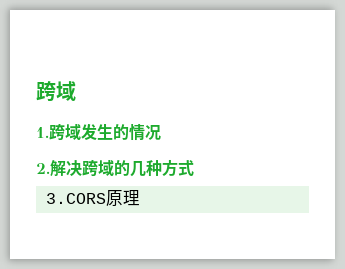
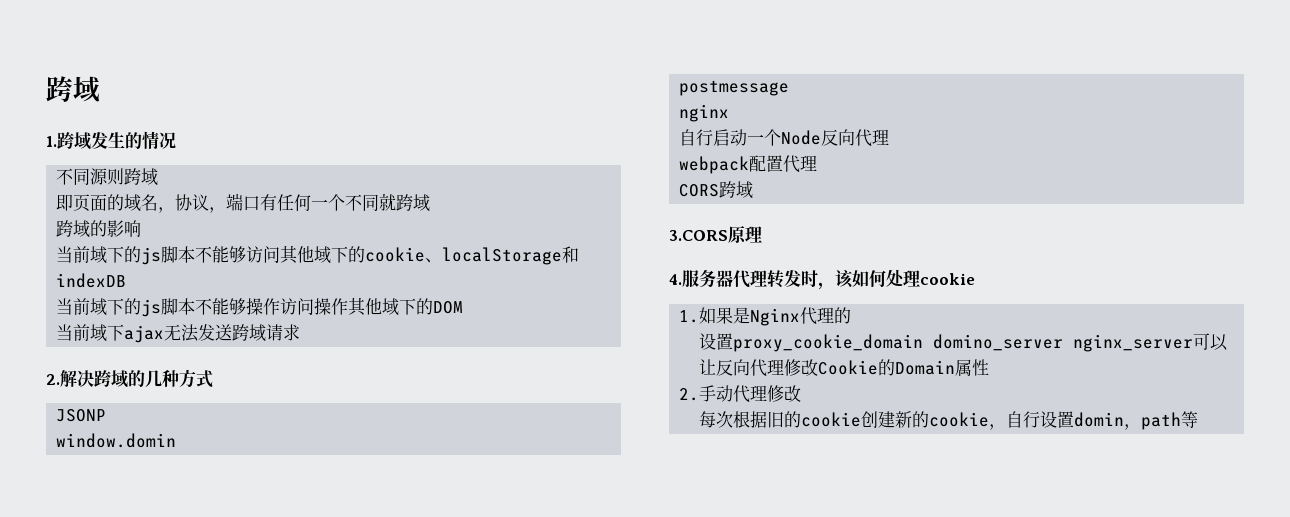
(161, 132) none -> [56,168,159,186] [56,193,431,213] [56,220,142,238] [56,245,580,265] [56,273,127,288] [56,297,464,317] [56,324,301,343] // 不同源则跨域 // 即页面的域名，协议，端口有任何一个不同就跨域 // 跨域的影响 // 当前域下的js脚本不能够访问其他域下的cookie、localStorage和indexDB // 当前域下的js脚本不能够操作访问操作其他域下的DOM // 当前域下ajax无法发送跨域请求
[45,190,140,206] 3.CORS原理 -> [56,409,107,422] [56,433,177,448] [679,80,790,96] [679,104,730,122] [679,129,890,147] [679,155,818,174] [679,181,754,199] [669,226,762,243] [669,269,975,290] [679,307,852,326] [699,333,1229,352] [699,359,990,377] [679,385,802,403] [699,411,1199,430] JSONP // window.domin // postmessage // nginx // 自行启动一个Node反向代理 // webpack配置代理 // CORS跨域 // 3.CORS原理 // 4.服务器代理转发时，该如何处理cookie // 1.如果是Nginx代理的 // 设置proxy_cookie_domain domino_server nginx_server可以让反向代理修改Cookie的Domain属性 // 2.手动代理修改 // 每次根据旧的cookie创建新的cookie，自行设置domin，path等

